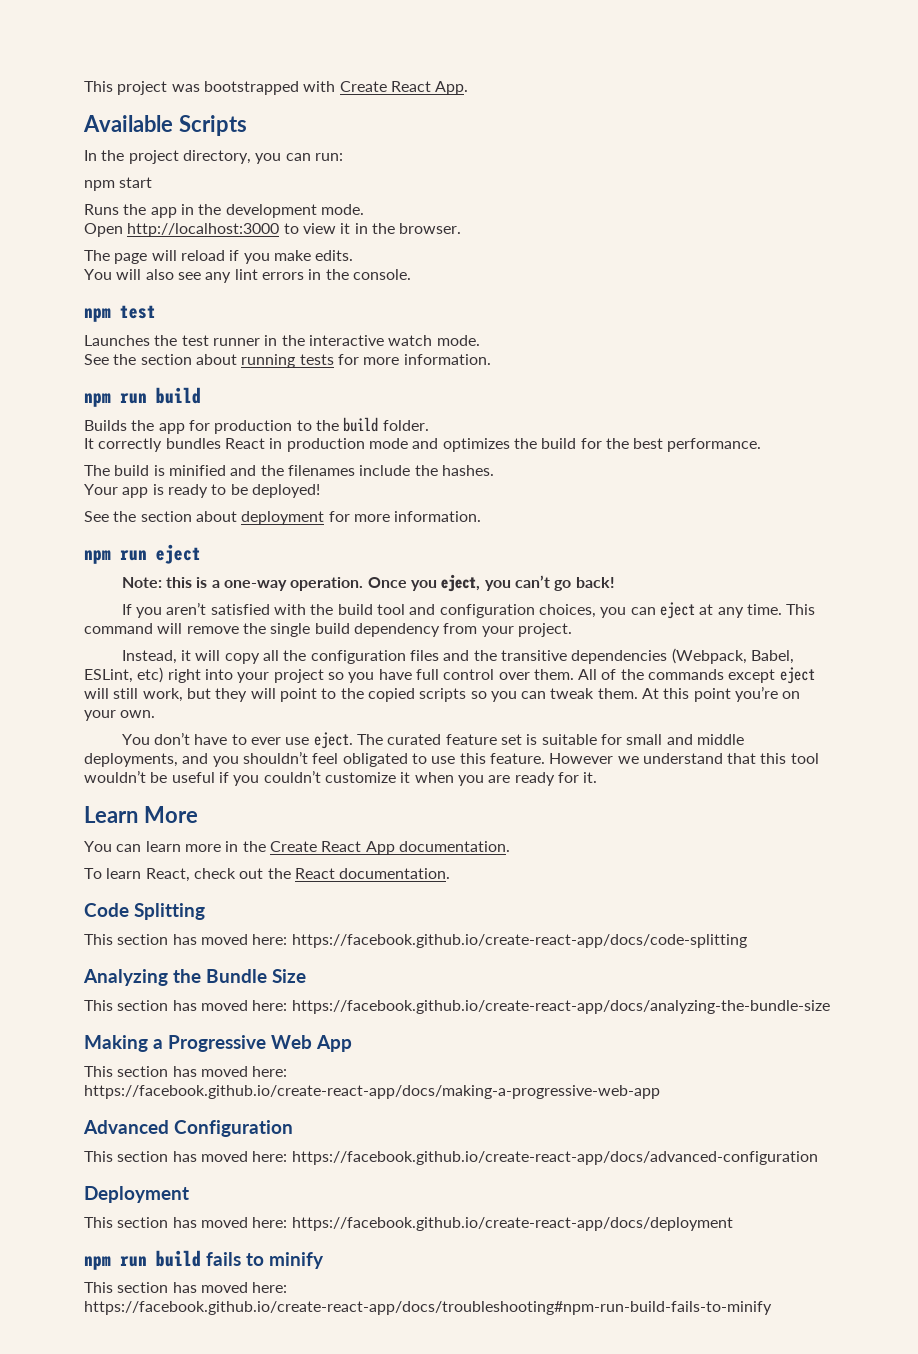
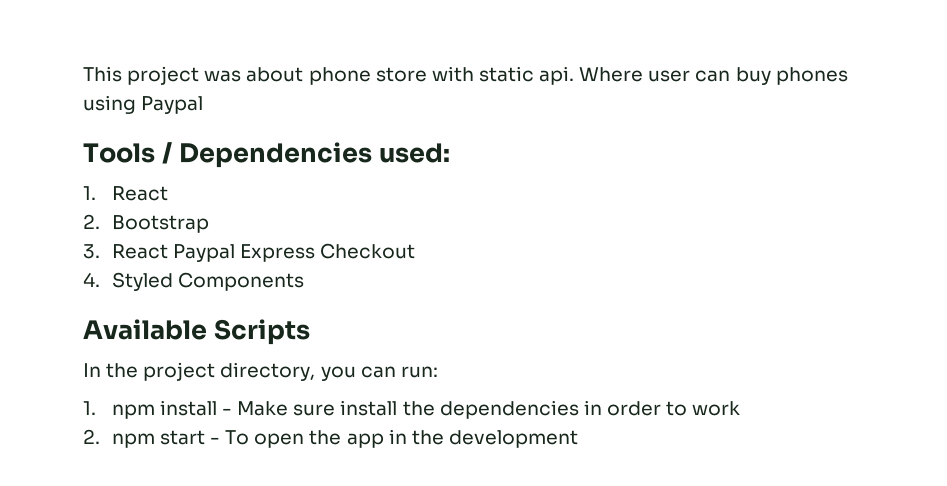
[203,81,469,95] bootstrapped with Create React App. -> [246,66,848,85] [83,95,204,114] [83,142,450,168] [83,186,168,201] [83,214,209,233] [83,243,416,262] [83,272,304,291] about phone store with static api. Where user can buy phones using Paypal // Tools / Dependencies used: // 1. React // 2. Bootstrap // 3. React Paypal Express Checkout // 4. Styled Components
(343, 157) none -> [83,400,741,419] [83,429,100,444] 1. npm install - Make sure install the dependencies in order to work // 2.
[84,204,119,215] // Runs -> [209,430,305,448] - To open
[320,204,364,215] [84,223,462,237] [84,250,354,264] [84,269,411,283] [84,305,156,322] [84,335,480,346] [84,354,491,368] [84,387,201,407] [84,417,429,434] [84,438,762,452] [84,465,494,476] [84,484,320,498] [84,511,482,525] [84,544,201,564] [121,574,615,592] [121,602,816,619] [84,623,572,637] [121,648,794,664] [84,667,815,684] [84,686,801,702] [84,710,156,721] [121,732,744,749] [84,751,819,767] [84,770,598,786] [84,806,198,823] [84,841,510,855] [84,868,451,882] [84,903,205,920] [84,934,747,948] [83,969,306,986] [84,1000,830,1014] [84,1035,352,1052] [84,1066,288,1077] [84,1085,660,1099] [83,1120,293,1137] [84,1151,818,1165] [84,1186,189,1203] [84,1217,733,1231] [84,1250,324,1270] [84,1282,288,1293] [84,1301,772,1315] mode. // Open http://localhost:3000 to view it in the browser. // The page will reload if you make edits. // You will also see any lint errors in the console. // npm test // Launches the test runner in the interactive watch mode. // See the section about running tests for more information. // npm run build // Builds the app for production to the build folder. // It correctly bundles React in production mode and optimizes the build for the best performance. // The build is minified and the filenames include the hashes. // Your app is ready to be deployed! // See the section about deployment for more information. // npm run eject // Note: this is a one-way operation. Once you eject, you can’t go back! // If you aren’t satisfied with the build tool and configuration choices, you can eject at any time. This command will remove the single build dependency from your project. // Instead, it will copy all the configuration files and the transitive dependencies (Webpack, Babel, ESLint, etc) right into your project so you have full control over them. All of the commands except eject will still work, but they will point to the copied scripts so you can tweak them. At this point you’re on your own. // You don’t have to ever use eject. The curated feature set is suitable for small and middle deployments, and you shouldn’t feel obligated to use this feature. However we understand that this tool wouldn’t be useful if you couldn’t customize it when you are ready for it. // Learn More // You can learn more in the Create React App documentation. // To learn React, check out the React documentation. // Code Splitting // This section has moved here: https://facebook.github.io/create-react-app/docs/code-splitting // Analyzing the Bundle Size // This section has moved here: https://facebook.github.io/create-react-app/docs/analyzing-the-bundle-size // Making a Progressive Web App // This section has moved here: https://facebook.github.io/create-react-app/docs/making-a-progressive-web-app // Advanced Configuration // This section has moved here: https://facebook.github.io/create-react-app/docs/advanced-configuration // Deployment // This section has moved here: https://facebook.github.io/create-react-app/docs/deployment // npm run build fails to minify // This section has moved here: https://facebook.github.io/create-react-app/docs/troubleshooting#npm-run-build-fails-to-minify -> (578, 439) none

